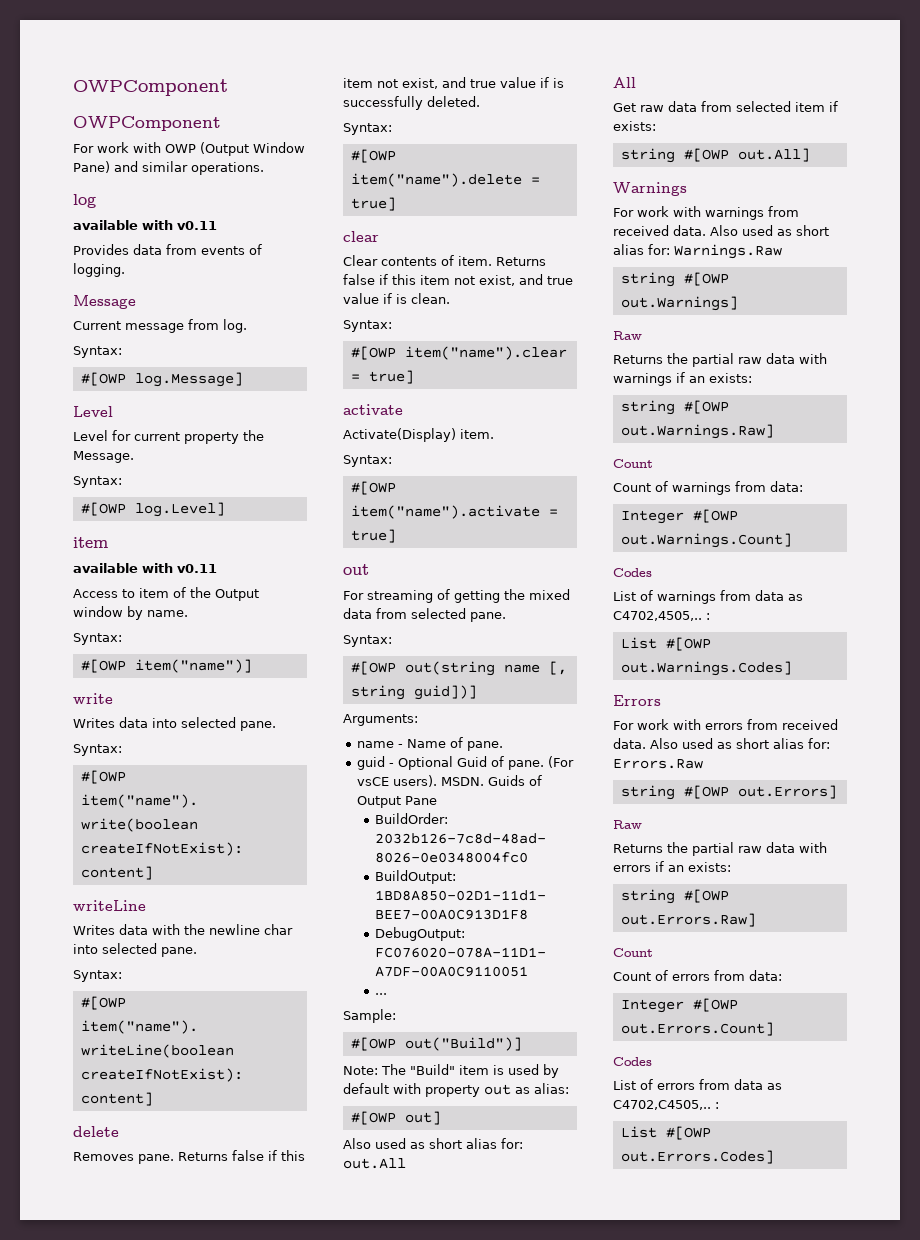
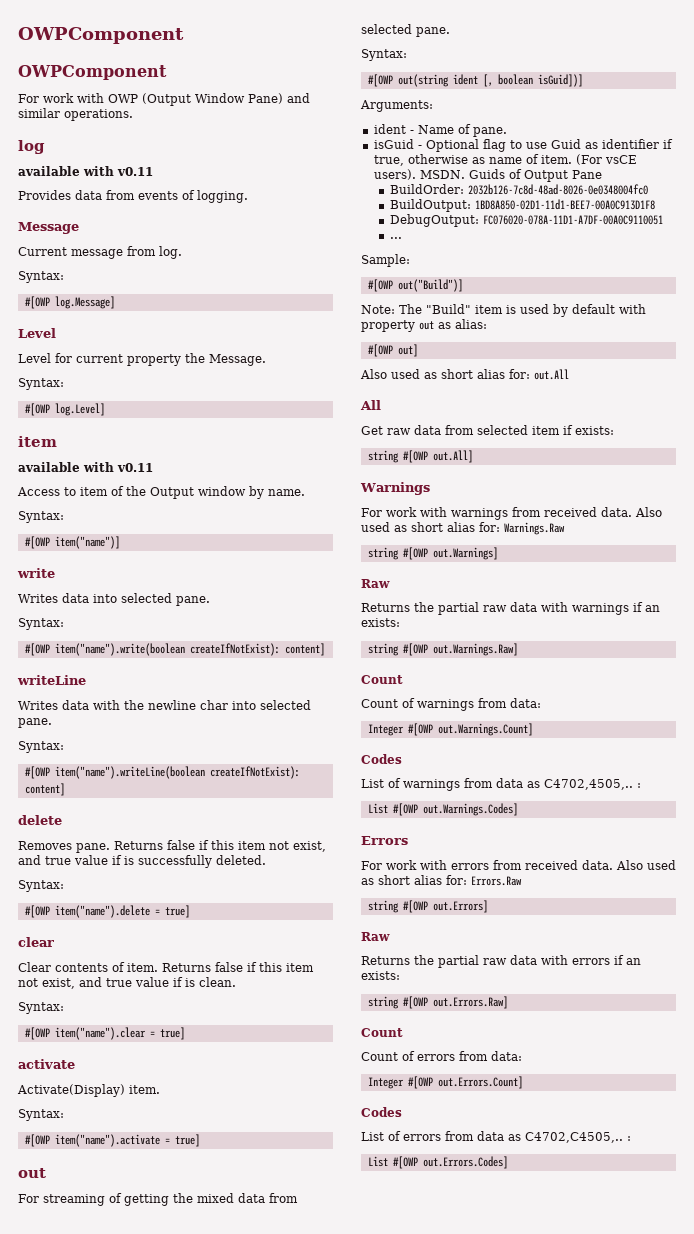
[503,661,567,675] [350,685,477,700] name [, string guid])] -> [452,74,583,87] ident [, boolean isGuid])]
[356,741,394,748] name -> [373,124,406,134] ident
[356,756,385,770] guid -> [373,139,414,149] isGuid
[456,756,544,770] Guid of pane. -> [482,139,673,152] [373,154,572,166] flag to use Guid as identifier if true, otherwise as name of item.

